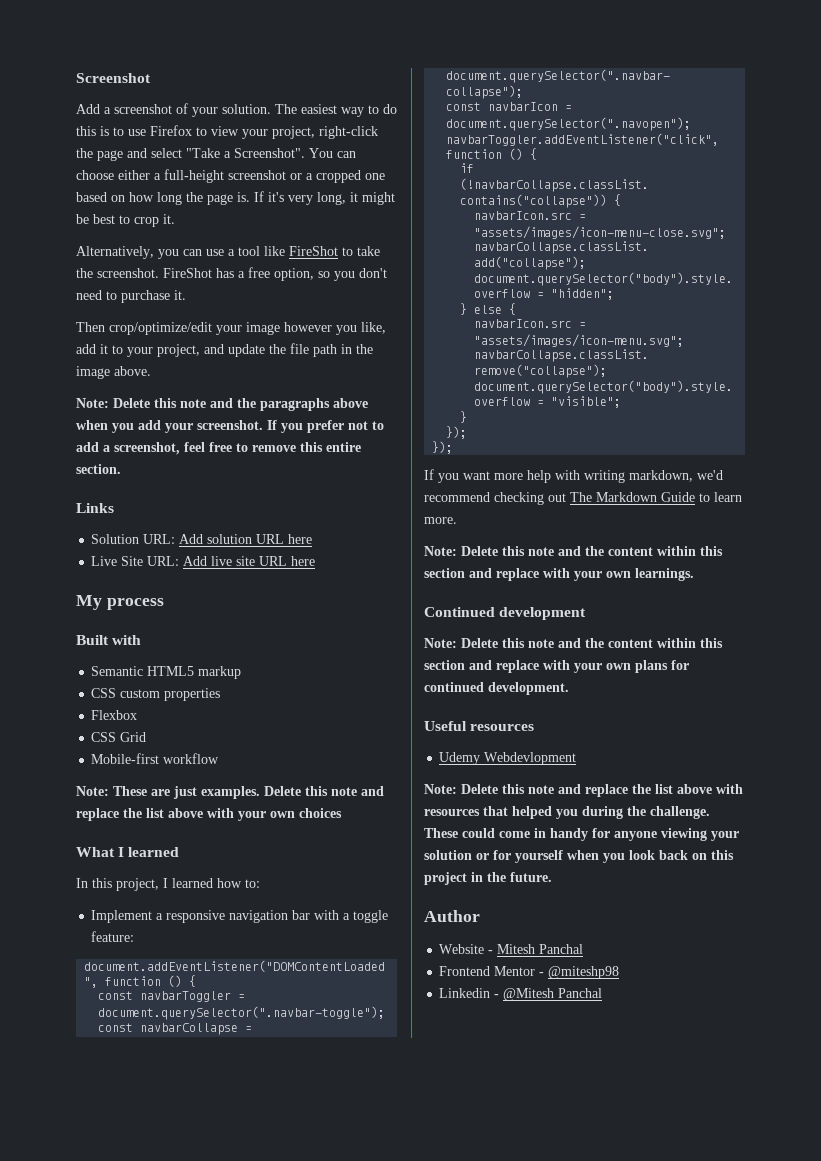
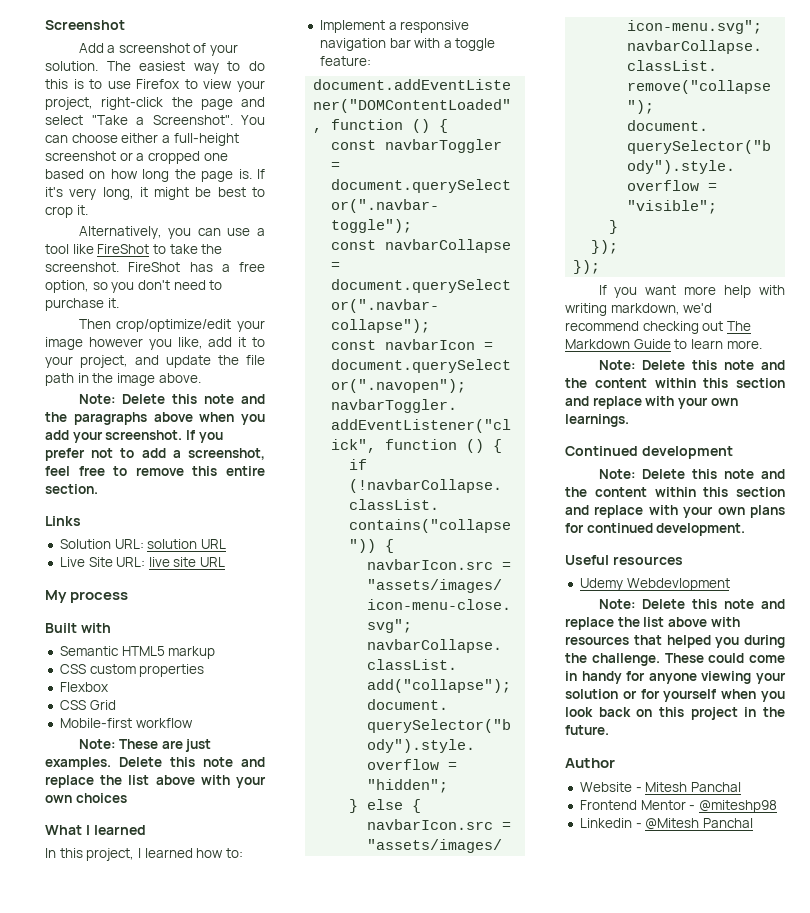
[179,534,204,544] Add -> (144, 544) none
[288,534,313,544] here -> (226, 544) none
[183,556,208,566] Add -> (146, 562) none
[291,556,316,566] here -> (226, 562) none

